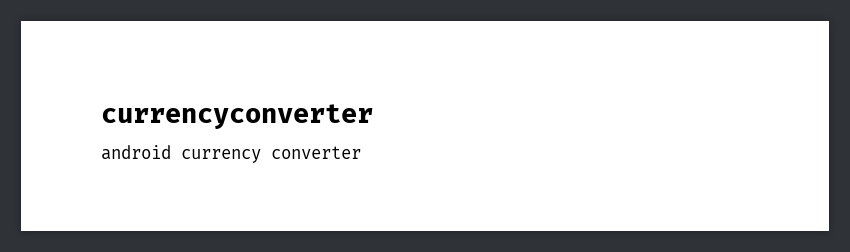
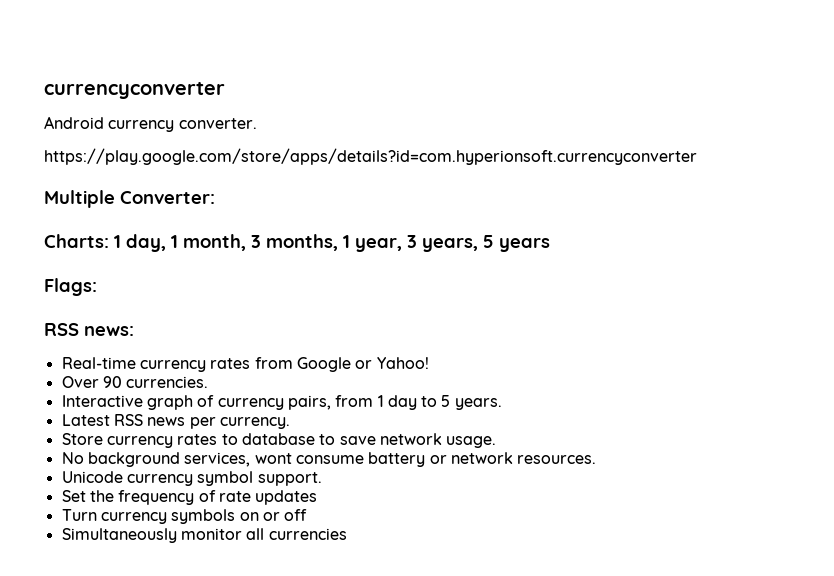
[101,145,361,163] android currency converter -> [44,116,257,132] [44,148,697,165] [44,190,215,208] [44,234,550,252] [44,278,97,296] [44,323,134,336] [61,357,429,372] [61,376,209,388] [61,395,502,410] [61,414,290,429] [61,433,497,448] [61,452,597,467] [61,471,322,486] [61,490,318,505] [61,509,308,524] [61,528,347,543] Android currency converter. // https://play.google.com/store/apps/details?id=com.hyperionsoft.currencyconverter // Multiple Converter: // Charts: 1 day, 1 month, 3 months, 1 year, 3 years, 5 years // Flags: // RSS news: // Real-time currency rates from Google or Yahoo! // Over 90 currencies. // Interactive graph of currency pairs, from 1 day to 5 years. // Latest RSS news per currency. // Store currency rates to database to save network usage. // No background services, wont consume battery or network resources. // Unicode currency symbol support. // Set the frequency of rate updates // Turn currency symbols on or off // Simultaneously monitor all currencies

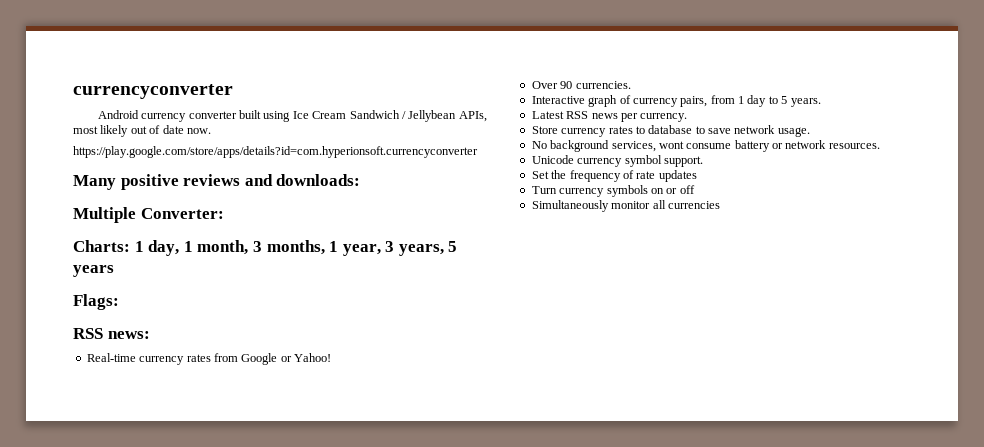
[178,118,257,129] [44,148,697,165] converter. // https://play.google.com/store/apps/details?id=com.hyperionsoft.currencyconverter -> [188,110,487,122] [73,125,211,137] [73,146,478,158] [73,174,361,190] converter built using Ice Cream Sandwich / Jellybean APIs, most likely out of date now. // https://play.google.com/store/apps/details?id=com.hyperionsoft.currencyconverter // Many positive reviews and downloads:

